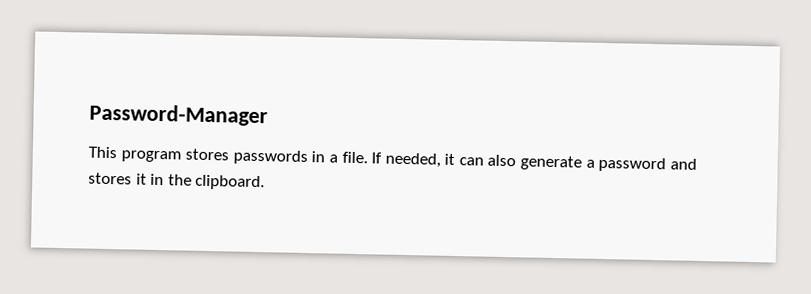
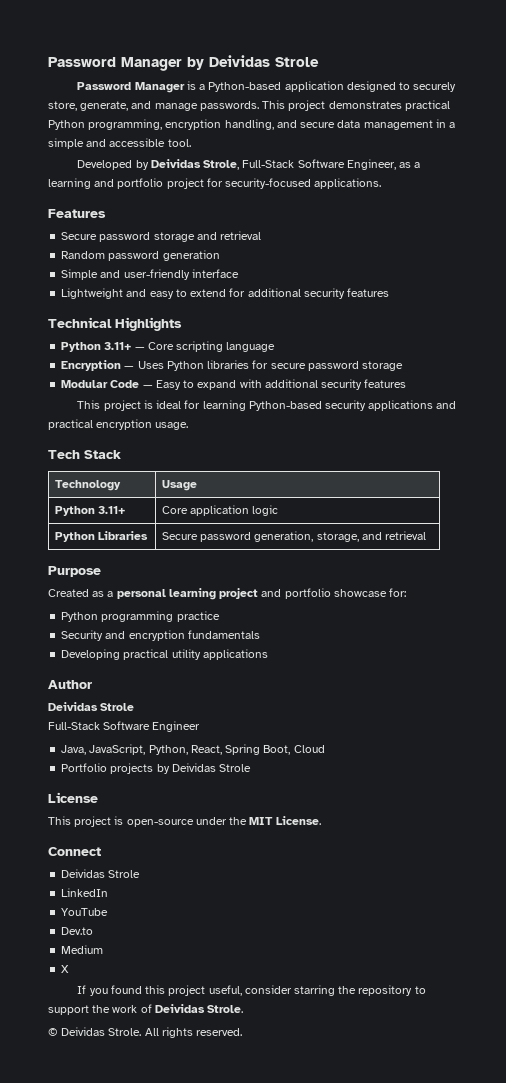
[89,103,268,127] [88,146,697,173] [88,172,266,191] Password-Manager // This program stores passwords in a file. If needed, it can also generate a password and stores it in the clipboard. -> [48,55,319,71] [77,81,457,93] [48,100,450,111] [48,119,456,130] [48,138,191,149] [77,159,421,170] [48,178,382,189] [48,209,106,218] [61,231,262,242] [61,250,220,261] [61,269,239,280] [61,288,390,299] [48,317,182,331] [61,341,276,352] [61,360,404,371] [61,379,407,390] [77,400,457,411] [48,419,189,430] [48,450,121,459] [54,480,121,491] [161,480,197,491] [54,506,126,516] [161,505,279,516] [54,531,149,542] [161,531,427,542] [48,566,101,577] [48,588,407,600] [61,611,220,622] [61,630,260,641] [61,649,268,660] [48,680,92,689] [48,702,135,711] [48,721,201,732] [61,744,325,755] [61,763,252,774] [48,792,98,803] [48,816,321,827] [48,847,101,856] [61,869,141,878] [61,888,109,897] [61,908,109,916] [61,927,94,935] [61,945,104,954] [61,965,70,973] [77,985,426,996] [48,1004,244,1015] [48,1027,243,1038] Password Manager by Deividas Strole // Password Manager is a Python-based application designed to securely store, generate, and manage passwords. This project demonstrates practical Python programming, encryption handling, and secure data management in a simple and accessible tool. // Developed by Deividas Strole, Full-Stack Software Engineer, as a learning and portfolio project for security-focused applications. // Features // Secure password storage and retrieval // Random password generation // Simple and user-friendly interface // Lightweight and easy to extend for additional security features // Technical Highlights // Python 3.11+ — Core scripting language // Encryption — Uses Python libraries for secure password storage // Modular Code — Easy to expand with additional security features // This project is ideal for learning Python-based security applications and practical encryption usage. // Tech Stack // Technology | Usage // Python 3.11+ | Core application logic // Python Libraries | Secure password generation, storage, and retrieval // Purpose // Created as a personal learning project and portfolio showcase for: // Python programming practice // Security and encryption fundamentals // Developing practical utility applications // Author // Deividas Strole // Full-Stack Software Engineer // Java, JavaScript, Python, React, Spring Boot, Cloud // Portfolio projects by Deividas Strole // License // This project is open-source under the MIT License. // Connect // Deividas Strole // LinkedIn // YouTube // Dev.to // Medium // X // If you found this project useful, consider starring the repository to support the work of Deividas Strole. // © Deividas Strole. All rights reserved.

